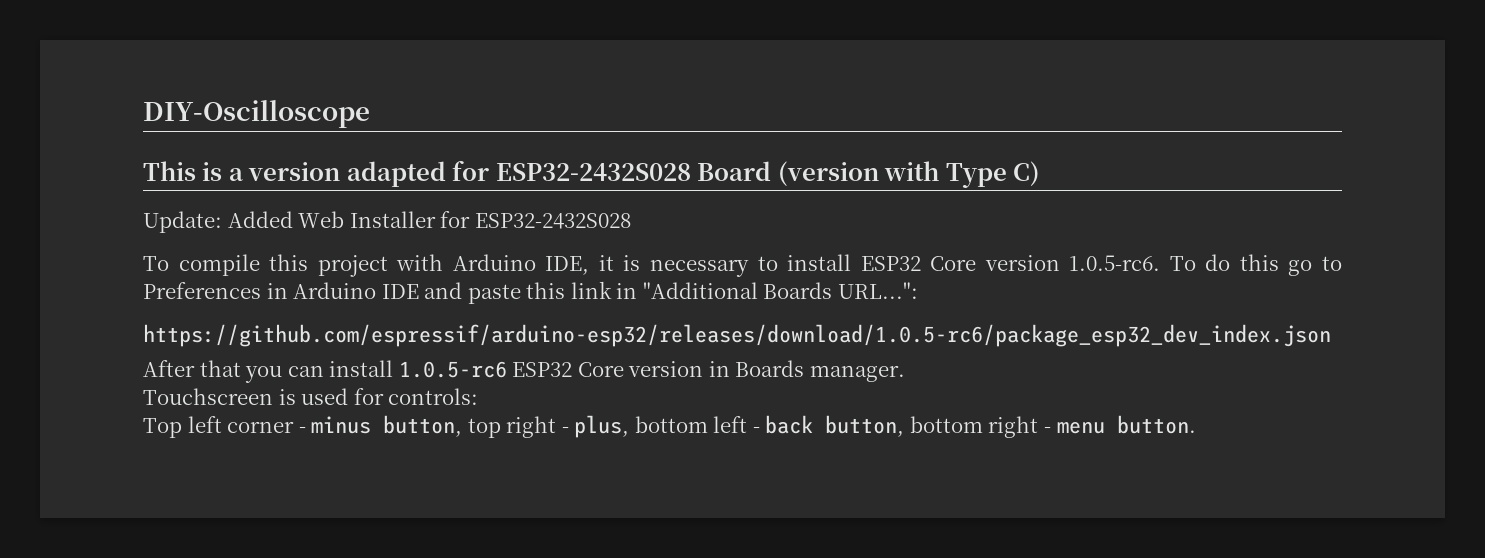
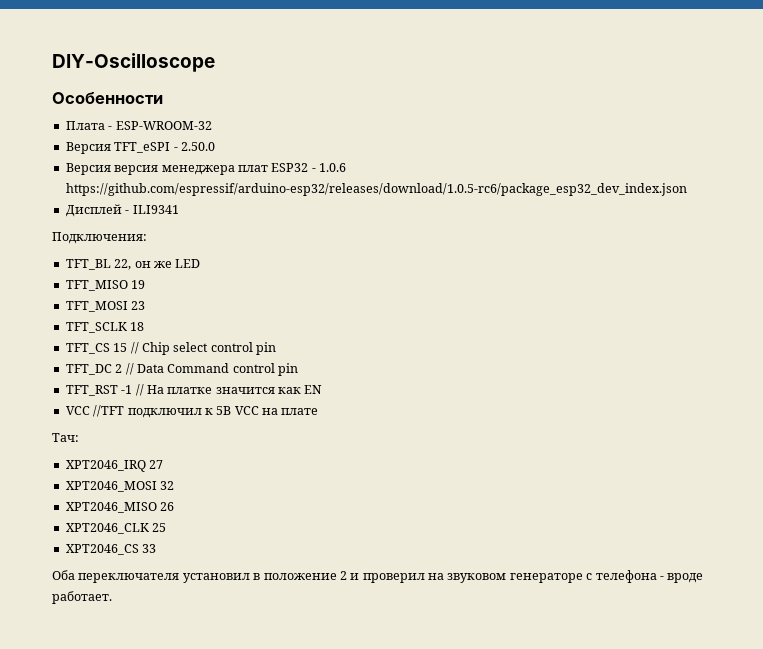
[143,160,1041,188] [143,211,631,233] [143,254,1342,277] [143,281,918,304] [143,324,1331,347] [143,360,905,383] [143,388,479,405] [143,415,1196,438] This is a version adapted for ESP32-2432S028 Board (version with Type C) // Update: Added Web Installer for ESP32-2432S028 // To compile this project with Arduino IDE, it is necessary to install ESP32 Core version 1.0.5-rc6. To do this go to Preferences in Arduino IDE and paste this link in "Additional Boards URL...": // https://github.com/espressif/arduino-esp32/releases/download/1.0.5-rc6/package_esp32_dev_index.json // After that you can install 1.0.5-rc6 ESP32 Core version in Boards manager. // Touchscreen is used for controls: // Top left corner - minus button, top right - plus, bottom left - back button, bottom right - menu button. -> [52,92,163,104] [65,121,212,130] [65,142,215,154] [65,163,346,175] [65,183,687,196] [65,204,179,217] [52,232,147,244] [65,259,201,270] [65,280,146,291] [65,301,146,312] [65,322,145,333] [65,342,276,355] [65,363,298,376] [65,384,323,396] [65,405,319,418] [52,433,79,442] [65,460,164,472] [65,481,175,492] [65,502,175,513] [65,523,167,534] [65,544,157,555] [52,570,704,583] [52,591,112,604] Особенности // Плата - ESP-WROOM-32 // Версия TFT_eSPI - 2.50.0 // Версия версия менеджера плат ESP32 - 1.0.6 https://github.com/espressif/arduino-esp32/releases/download/1.0.5-rc6/package_esp32_dev_index.json // Дисплей - ILI9341 // Подключения: // TFT_BL 22, он же LED // TFT_MISO 19 // TFT_MOSI 23 // TFT_SCLK 18 // TFT_CS 15 // Chip select control pin // TFT_DC 2 // Data Command control pin // TFT_RST -1 // На платке значится как EN // VCC //TFT подключил к 5В VCC на плате // Тач: // XPT2046_IRQ 27 // XPT2046_MOSI 32 // XPT2046_MISO 26 // XPT2046_CLK 25 // XPT2046_CS 33 // Оба переключателя установил в положение 2 и проверил на звуковом генераторе с телефона - вроде работает.

